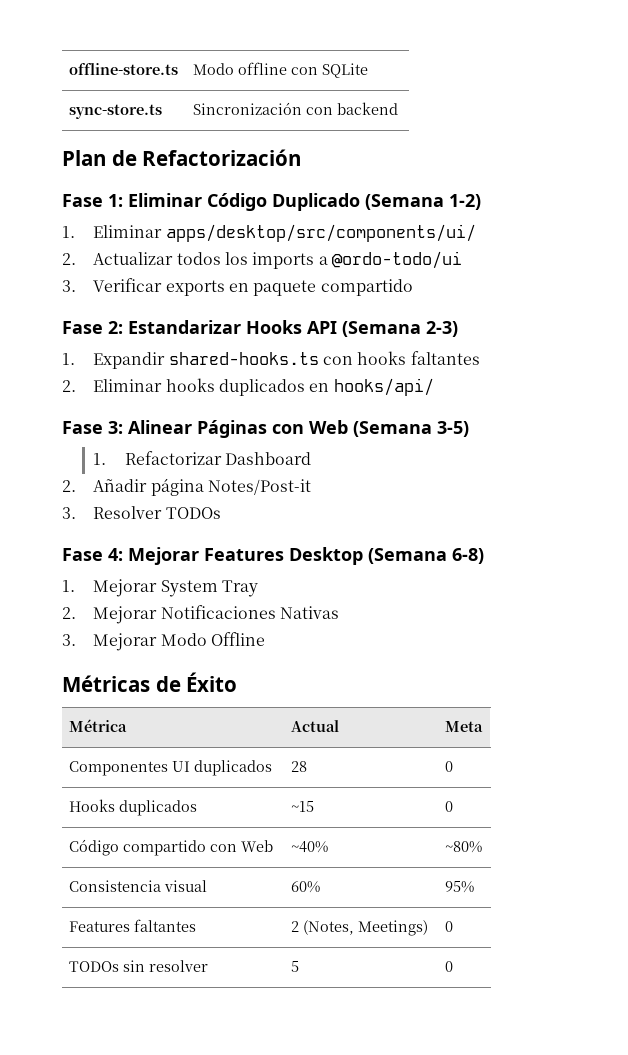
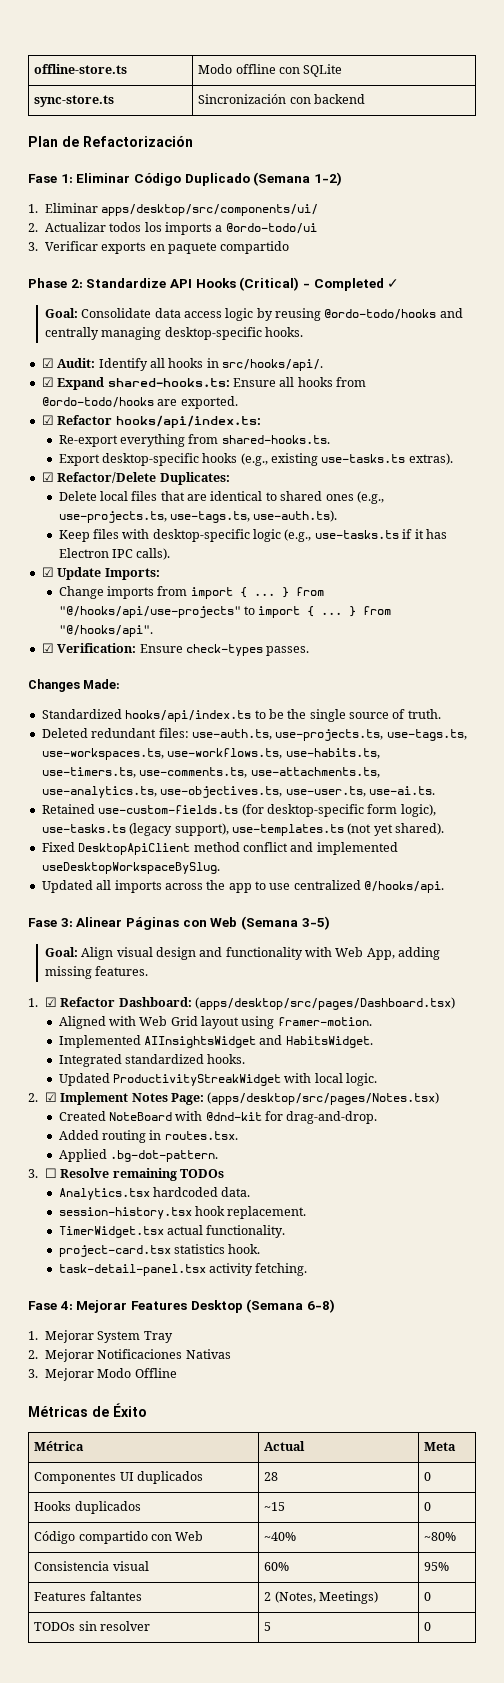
[62,320,458,337] [62,351,480,369] [62,378,434,396] Fase 2: Estandarizar Hooks API (Semana 2-3) // 1. Expandir shared-hooks.ts con hooks faltantes // 2. Eliminar hooks duplicados en hooks/api/ -> [28,277,400,291] [44,308,463,321] [44,327,303,340] [41,358,323,371] [41,377,366,390] [41,396,238,409] [41,415,261,428] [58,434,330,447] [58,453,453,466] [41,472,230,485] [58,491,384,504] [58,510,338,523] [58,529,447,542] [58,548,171,560] [41,567,160,580] [58,586,324,599] [58,606,392,618] [58,625,153,637] [41,643,310,656] [28,679,121,692] [41,709,441,722] [41,728,467,741] [41,748,380,760] [41,767,380,778] [41,786,435,798] [41,804,436,817] [41,823,444,836] [41,842,398,855] [41,862,220,874] [41,880,445,893] Phase 2: Standardize API Hooks (Critical) - Completed ✓ // Goal: Consolidate data access logic by reusing @ordo-todo/hooks and centrally managing desktop-specific hooks. // ☑ Audit: Identify all hooks in src/hooks/api/. // ☑ Expand shared-hooks.ts: Ensure all hooks from @ordo-todo/hooks are exported. // ☑ Refactor hooks/api/index.ts: // Re-export everything from shared-hooks.ts. // Export desktop-specific hooks (e.g., existing use-tasks.ts extras). // ☑ Refactor/Delete Duplicates: // Delete local files that are identical to shared ones (e.g., use-projects.ts, use-tags.ts, use-auth.ts). // Keep files with desktop-specific logic (e.g., use-tasks.ts if it has Electron IPC calls). // ☑ Update Imports: // Change imports from import { ... } from "@/hooks/api/use-projects" to import { ... } from "@/hooks/api". // ☑ Verification: Ensure check-types passes. // Changes Made: // Standardized hooks/api/index.ts to be the single source of truth. // Deleted redundant files: use-auth.ts, use-projects.ts, use-tags.ts, use-workspaces.ts, use-workflows.ts, use-habits.ts, use-timers.ts, use-comments.ts, use-attachments.ts, use-analytics.ts, use-objectives.ts, use-user.ts, use-ai.ts. // Retained use-custom-fields.ts (for desktop-specific form logic), use-tasks.ts (legacy support), use-templates.ts (not yet shared). // Fixed DesktopApiClient method conflict and implemented useDesktopWorkspaceBySlug. // Updated all imports across the app to use centralized @/hooks/api.
[93,451,311,465] [62,478,311,496] [62,506,221,519] 1. Refactorizar Dashboard // 2. Añadir página Notes/Post-it // 3. Resolver TODOs -> [44,947,441,960] [44,966,149,979] [28,997,455,1010] [58,1016,372,1029] [58,1035,373,1048] [58,1054,246,1067] [58,1073,378,1086] [28,1092,440,1105] [58,1111,378,1124] [58,1130,238,1143] [58,1149,218,1162] [28,1168,224,1181] [58,1187,251,1200] [58,1206,307,1219] [58,1225,286,1238] [58,1244,261,1257] [58,1263,308,1276] Goal: Align visual design and functionality with Web App, adding missing features. // 1. ☑ Refactor Dashboard: (apps/desktop/src/pages/Dashboard.tsx) // Aligned with Web Grid layout using framer-motion. // Implemented AIInsightsWidget and HabitsWidget. // Integrated standardized hooks. // Updated ProductivityStreakWidget with local logic. // 2. ☑ Implement Notes Page: (apps/desktop/src/pages/Notes.tsx) // Created NoteBoard with @dnd-kit for drag-and-drop. // Added routing in routes.tsx. // Applied .bg-dot-pattern. // 3. ☐ Resolve remaining TODOs // Analytics.tsx hardcoded data. // session-history.tsx hook replacement. // TimerWidget.tsx actual functionality. // project-card.tsx statistics hook. // task-detail-panel.tsx activity fetching.

